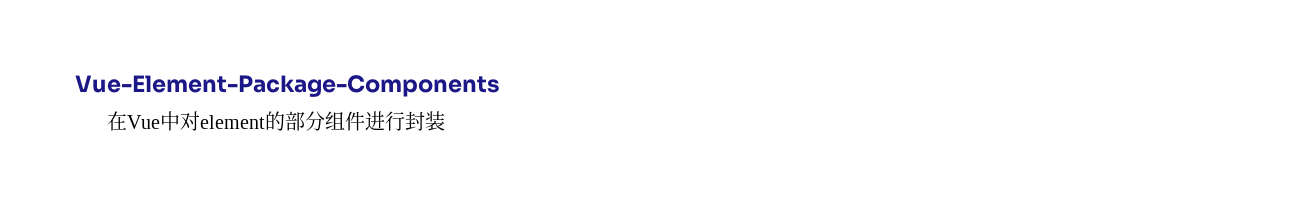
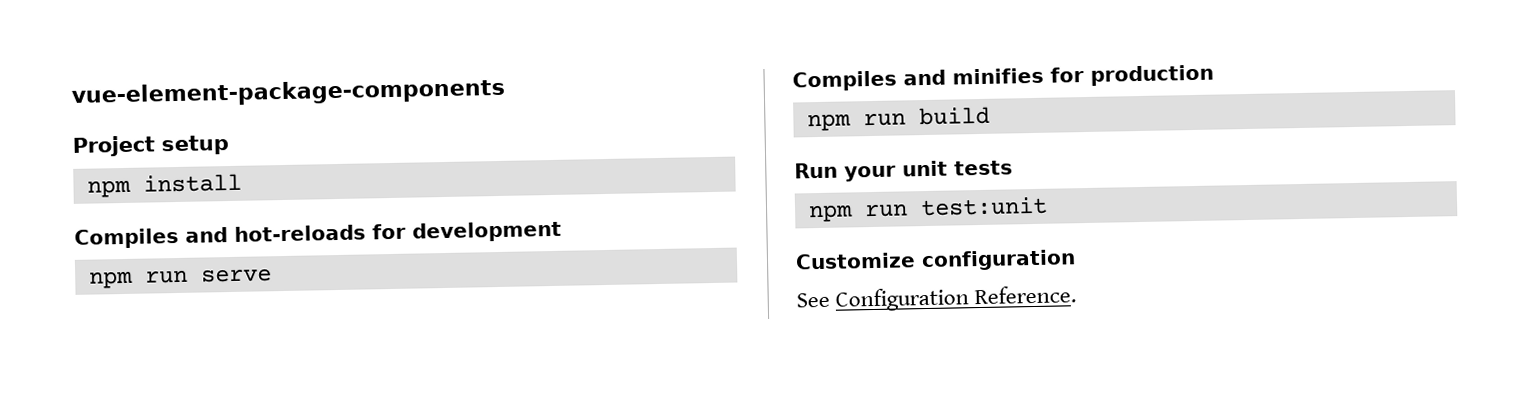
[75,75,500,97] [106,111,445,131] Vue-Element-Package-Components // 在Vue中对element的部分组件进行封装 -> [71,77,505,108] [72,135,229,157] [86,173,242,198] [74,220,562,249] [88,268,272,289] [792,64,1214,92] [806,106,990,132] [794,160,1013,182] [807,196,1048,223] [795,249,1076,272] [796,285,1078,312] vue-element-package-components // Project setup // npm install // Compiles and hot-reloads for development // npm run serve // Compiles and minifies for production // npm run build // Run your unit tests // npm run test:unit // Customize configuration // See Configuration Reference.

